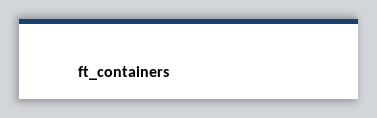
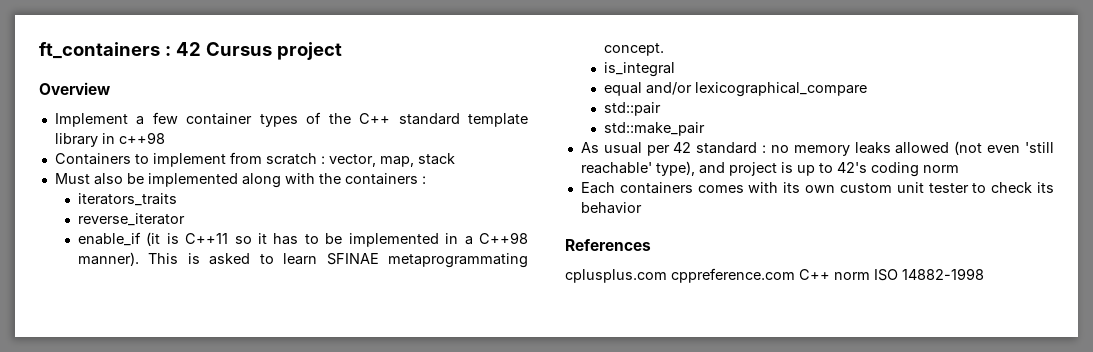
(169, 73) none -> [164,42,342,60] [39,82,110,95] [54,112,528,127] [54,132,165,147] [54,152,455,167] [54,173,426,188] [77,193,177,206] [77,213,185,226] [77,232,528,247] [77,252,528,268] [603,43,664,56] [603,62,675,77] [603,82,867,97] [603,102,661,116] [603,122,705,136] [580,141,1054,156] [580,161,959,177] [580,182,1054,194] [580,202,642,214] [565,239,651,251] [565,268,984,283] : 42 Cursus project // Overview // Implement a few container types of the C++ standard template library in c++98 // Containers to implement from scratch : vector, map, stack // Must also be implemented along with the containers : // iterators_traits // reverse_iterator // enable_if (it is C++11 so it has to be implemented in a C++98 manner). This is asked to learn SFINAE metaprogrammating concept. // is_integral // equal and/or lexicographical_compare // std::pair // std::make_pair // As usual per 42 standard : no memory leaks allowed (not even 'still reachable' type), and project is up to 42's coding norm // Each containers comes with its own custom unit tester to check its behavior // References // cplusplus.com cppreference.com C++ norm ISO 14882-1998

